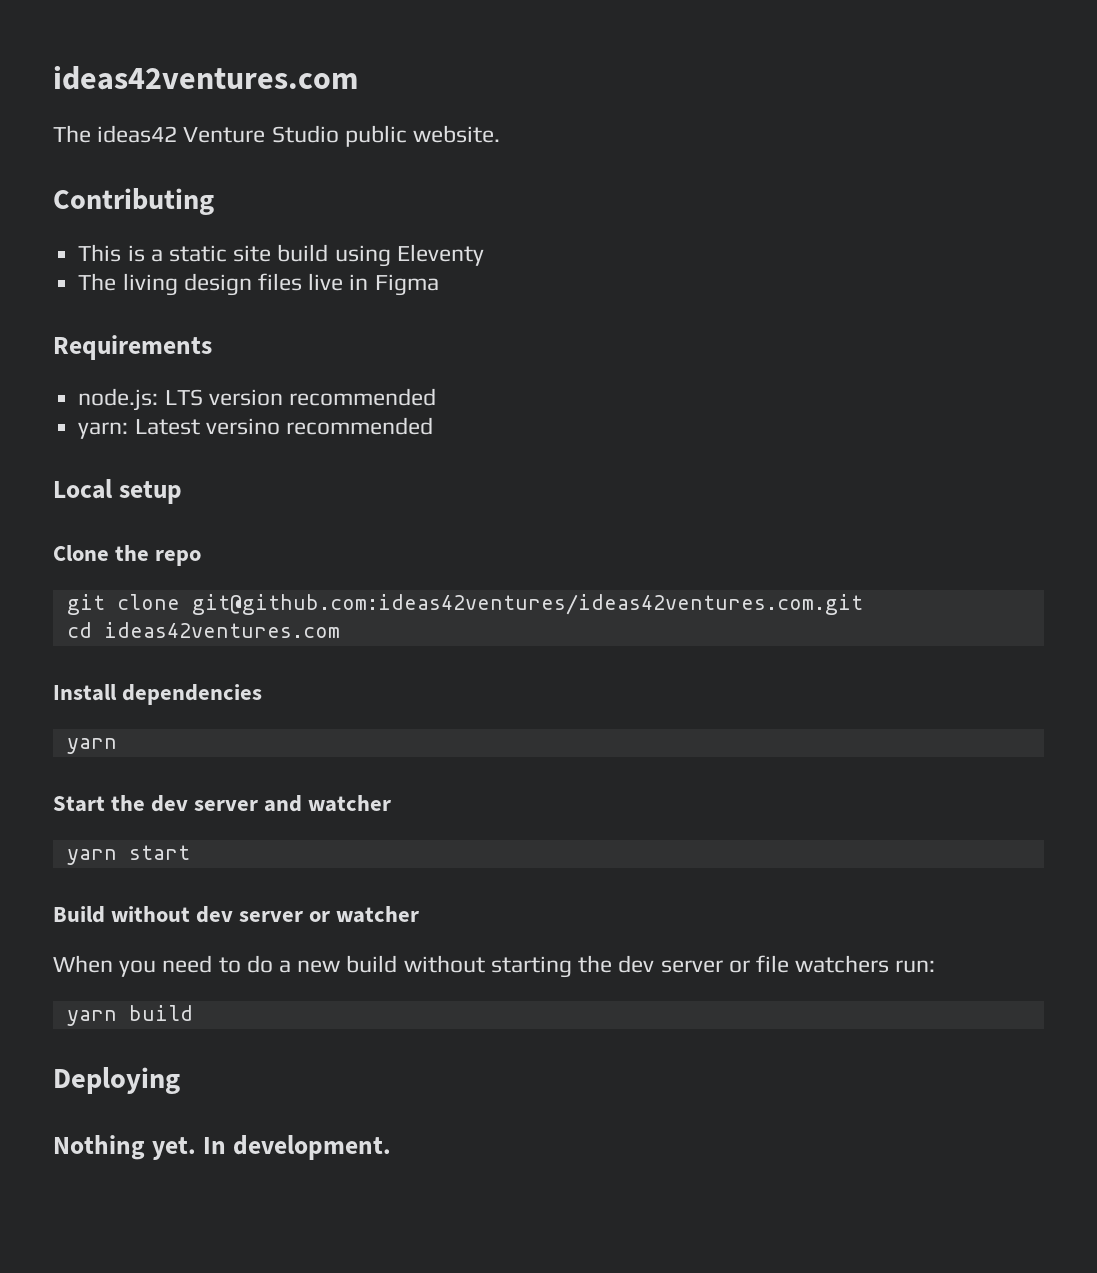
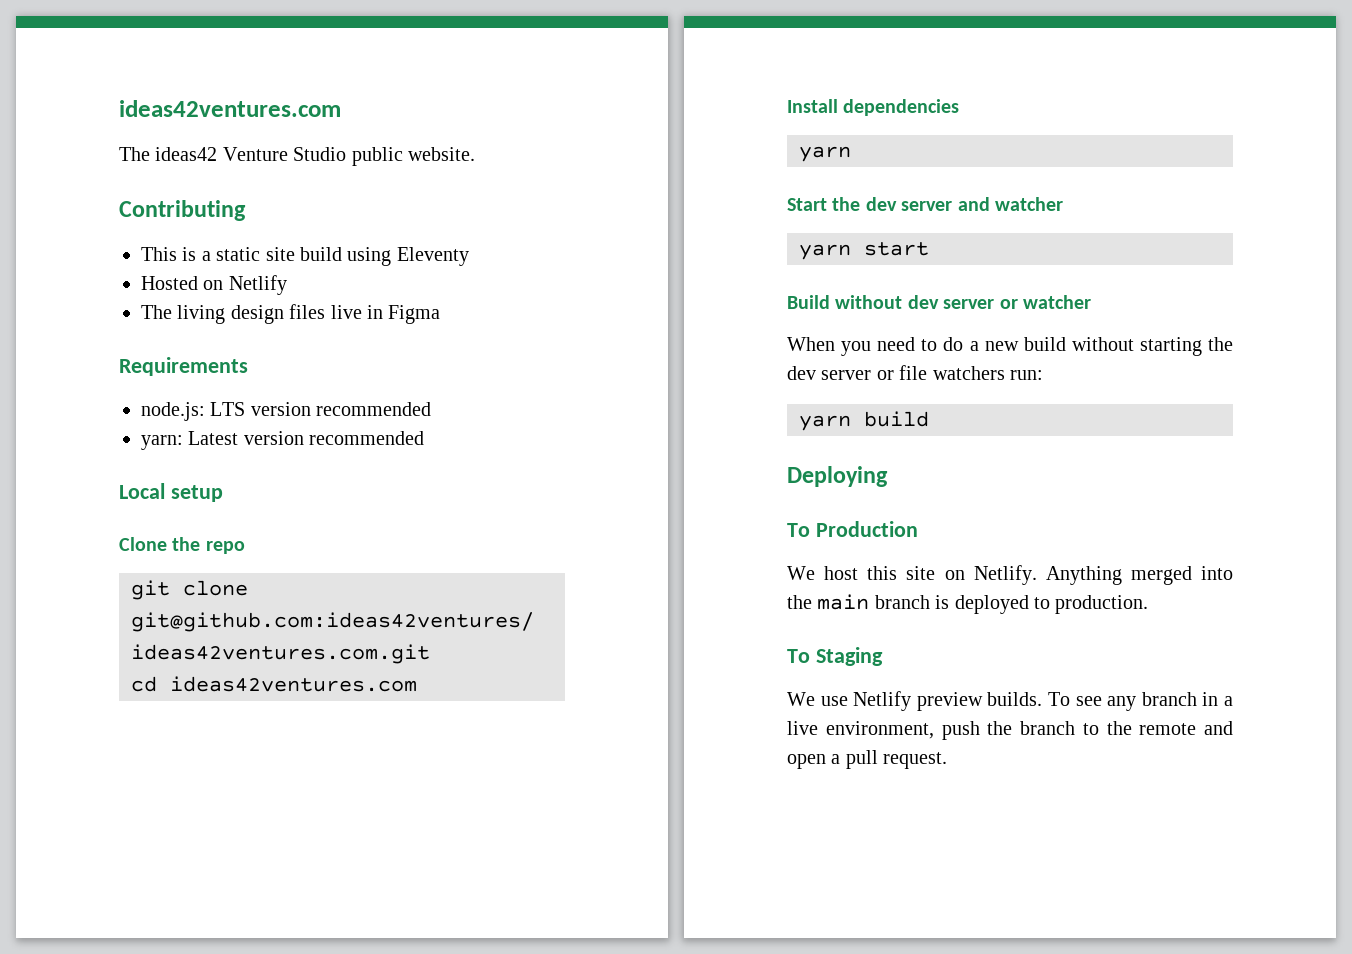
(484, 255) none -> [141,275,287,295] // Hosted on Netlify
[205,418,280,435] versino -> [243,431,304,445] version
[53,1135,391,1160] Nothing yet. In development. -> [787,521,918,537] [787,565,1233,585] [787,594,1149,614] [787,647,883,666] [787,691,1233,711] [787,721,1233,740] [787,750,948,769] To Production // We host this site on Netlify. Anything merged into the main branch is deployed to production. // To Staging // We use Netlify preview builds. To see any branch in a live environment, push the branch to the remote and open a pull request.

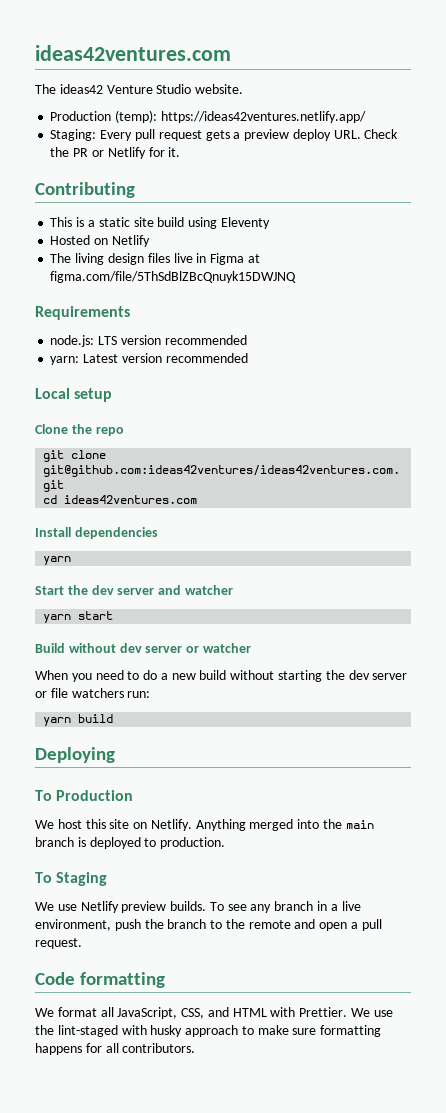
[351,147,403,166] public -> (192, 89) none
(475, 154) none -> [50,110,366,123] [50,129,399,141] [50,147,181,159] // Production (temp): https://ideas42ventures.netlify.app/ // Staging: Every pull request gets a preview deploy URL. Check the PR or Netlify for it.
(441, 314) none -> [247,254,260,263] [50,271,297,283] at figma.com/file/5ThSdBlZBcQnuyk15DWJNQ
(948, 760) none -> [35,972,166,988] [35,1007,393,1019] [35,1025,382,1037] [35,1043,196,1055] // Code formatting // We format all JavaScript, CSS, and HTML with Prettier. We use the lint-staged with husky approach to make sure formatting happens for all contributors.

